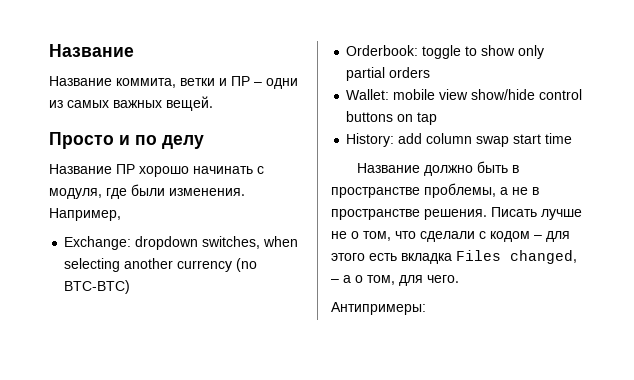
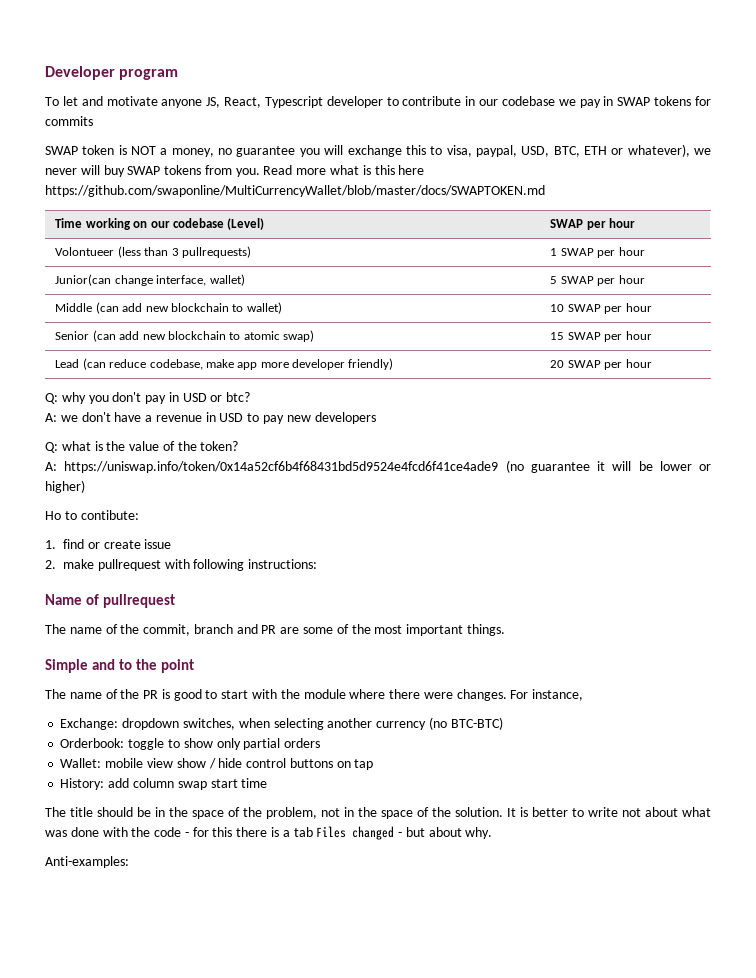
[49,44,134,57] [49,76,298,89] [49,96,213,111] [49,132,204,149] [49,164,264,177] [49,184,245,199] [49,208,121,221] Название // Название коммита, ветки и ПР – одни из самых важных вещей. // Просто и по делу // Название ПР хорошо начинать с модуля, где были изменения. Например, -> [45,66,179,80] [45,96,712,108] [45,116,93,126] [45,144,712,157] [45,165,425,177] [45,185,545,197] [55,218,265,230] [550,218,636,230] [55,246,251,258] [550,247,645,258] [55,274,245,286] [550,275,645,286] [55,302,282,314] [550,303,652,314] [55,330,315,342] [550,331,652,342] [55,358,394,370] [550,359,652,370] [45,392,251,404] [45,412,376,424] [45,441,239,453] [45,460,711,473] [45,480,85,493] [45,510,139,520] [45,539,172,549] [45,559,318,571] [45,594,175,608] [45,624,505,636] [45,659,194,673] [45,689,584,701] Developer program // To let and motivate anyone JS, React, Typescript developer to contribute in our codebase we pay in SWAP tokens for commits // SWAP token is NOT a money, no guarantee you will exchange this to visa, paypal, USD, BTC, ETH or whatever), we never will buy SWAP tokens from you. Read more what is this here https://github.com/swaponline/MultiCurrencyWallet/blob/master/docs/SWAPTOKEN.md // Time working on our codebase (Level) | SWAP per hour // Volontueer (less than 3 pullrequests) | 1 SWAP per hour // Junior(can change interface, wallet) | 5 SWAP per hour // Middle (can add new blockchain to wallet) | 10 SWAP per hour // Senior (can add new blockchain to atomic swap) | 15 SWAP per hour // Lead (can reduce codebase, make app more developer friendly) | 20 SWAP per hour // Q: why you don't pay in USD or btc? // A: we don't have a revenue in USD to pay new developers // Q: what is the value of the token? // A: https://uniswap.info/token/0x14a52cf6b4f68431bd5d9524e4fcd6f41ce4ade9 (no guarantee it will be lower or higher) // Ho to contibute: // 1. find or create issue // 2. make pullrequest with following instructions: // Name of pullrequest // The name of the commit, branch and PR are some of the most important things. // Simple and to the point // The name of the PR is good to start with the module where there were changes. For instance,
[471,89,536,100] show/hide -> [176,758,243,769] show / hide
[357,161,520,176] [331,183,539,198] [331,207,582,220] [331,231,570,242] [331,250,577,264] [331,275,459,286] [331,302,426,315] Название должно быть в пространстве проблемы, а не в пространстве решения. Писать лучше не о том, что сделали с кодом – для этого есть вкладка Files changed, – а о том, для чего. // Антипримеры: -> [45,807,711,819] [45,826,493,840] [45,856,129,868] The title should be in the space of the problem, not in the space of the solution. It is better to write not about what was done with the code - for this there is a tab Files changed - but about why. // Anti-examples:

